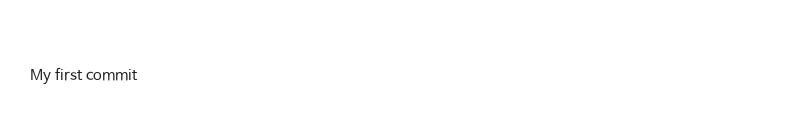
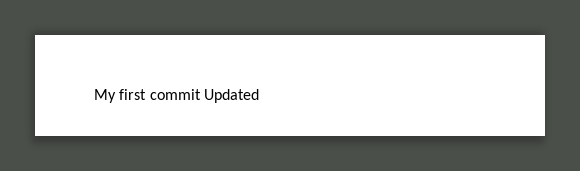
(138, 75) none -> [203,89,259,103] Updated

